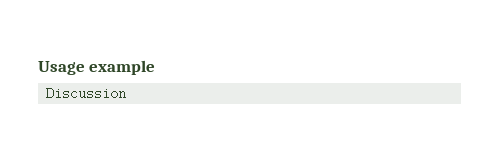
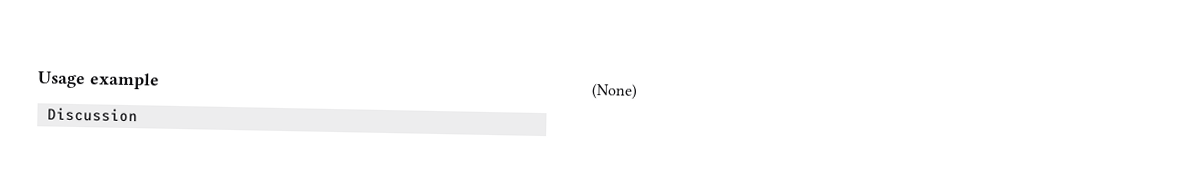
(126, 93) none -> [591,82,638,100] // (None)

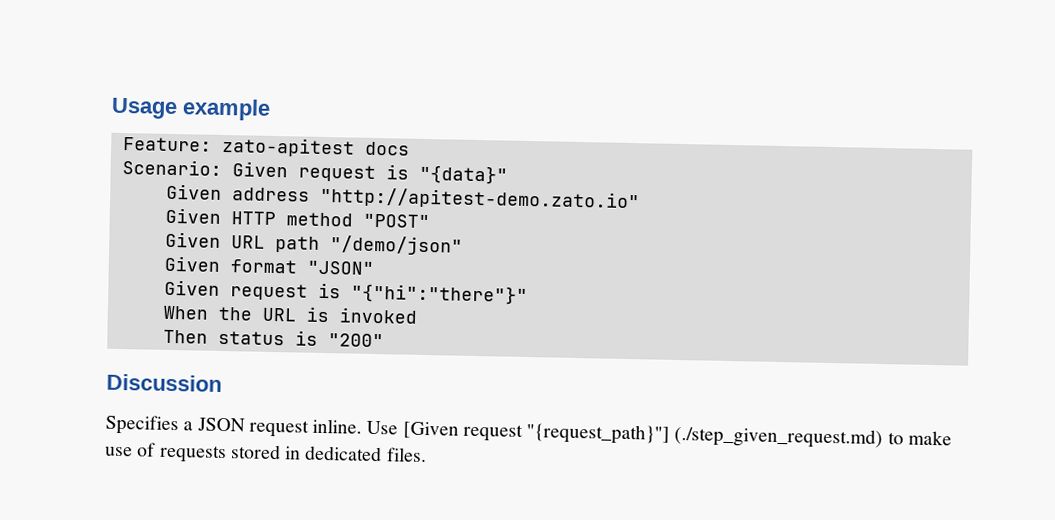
[46,107,138,123] [591,82,638,100] Discussion // (None) -> [122,136,410,158] [121,158,508,185] [165,183,640,212] [164,207,430,229] [164,231,463,256] [163,255,374,275] [163,279,528,306] [162,305,418,324] [162,329,384,348] [106,373,222,392] [105,414,952,450] [105,442,427,464] Feature: zato-apitest docs // Scenario: Given request is "{data}" // Given address "http://apitest-demo.zato.io" // Given HTTP method "POST" // Given URL path "/demo/json" // Given format "JSON" // Given request is "{"hi":"there"}" // When the URL is invoked // Then status is "200" // Discussion // Specifies a JSON request inline. Use [Given request "{request_path}"] (./step_given_request.md) to make use of requests stored in dedicated files.

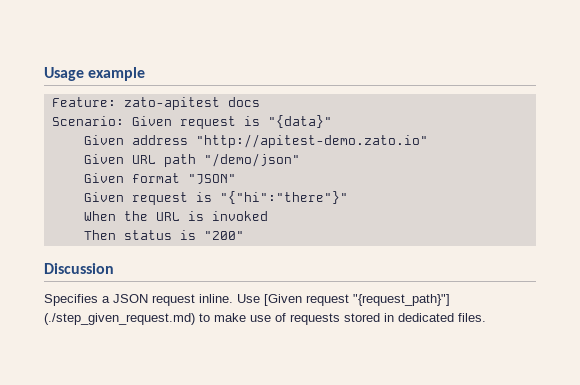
[164,207,430,229] // Given HTTP method "POST" -> (428, 141) none

